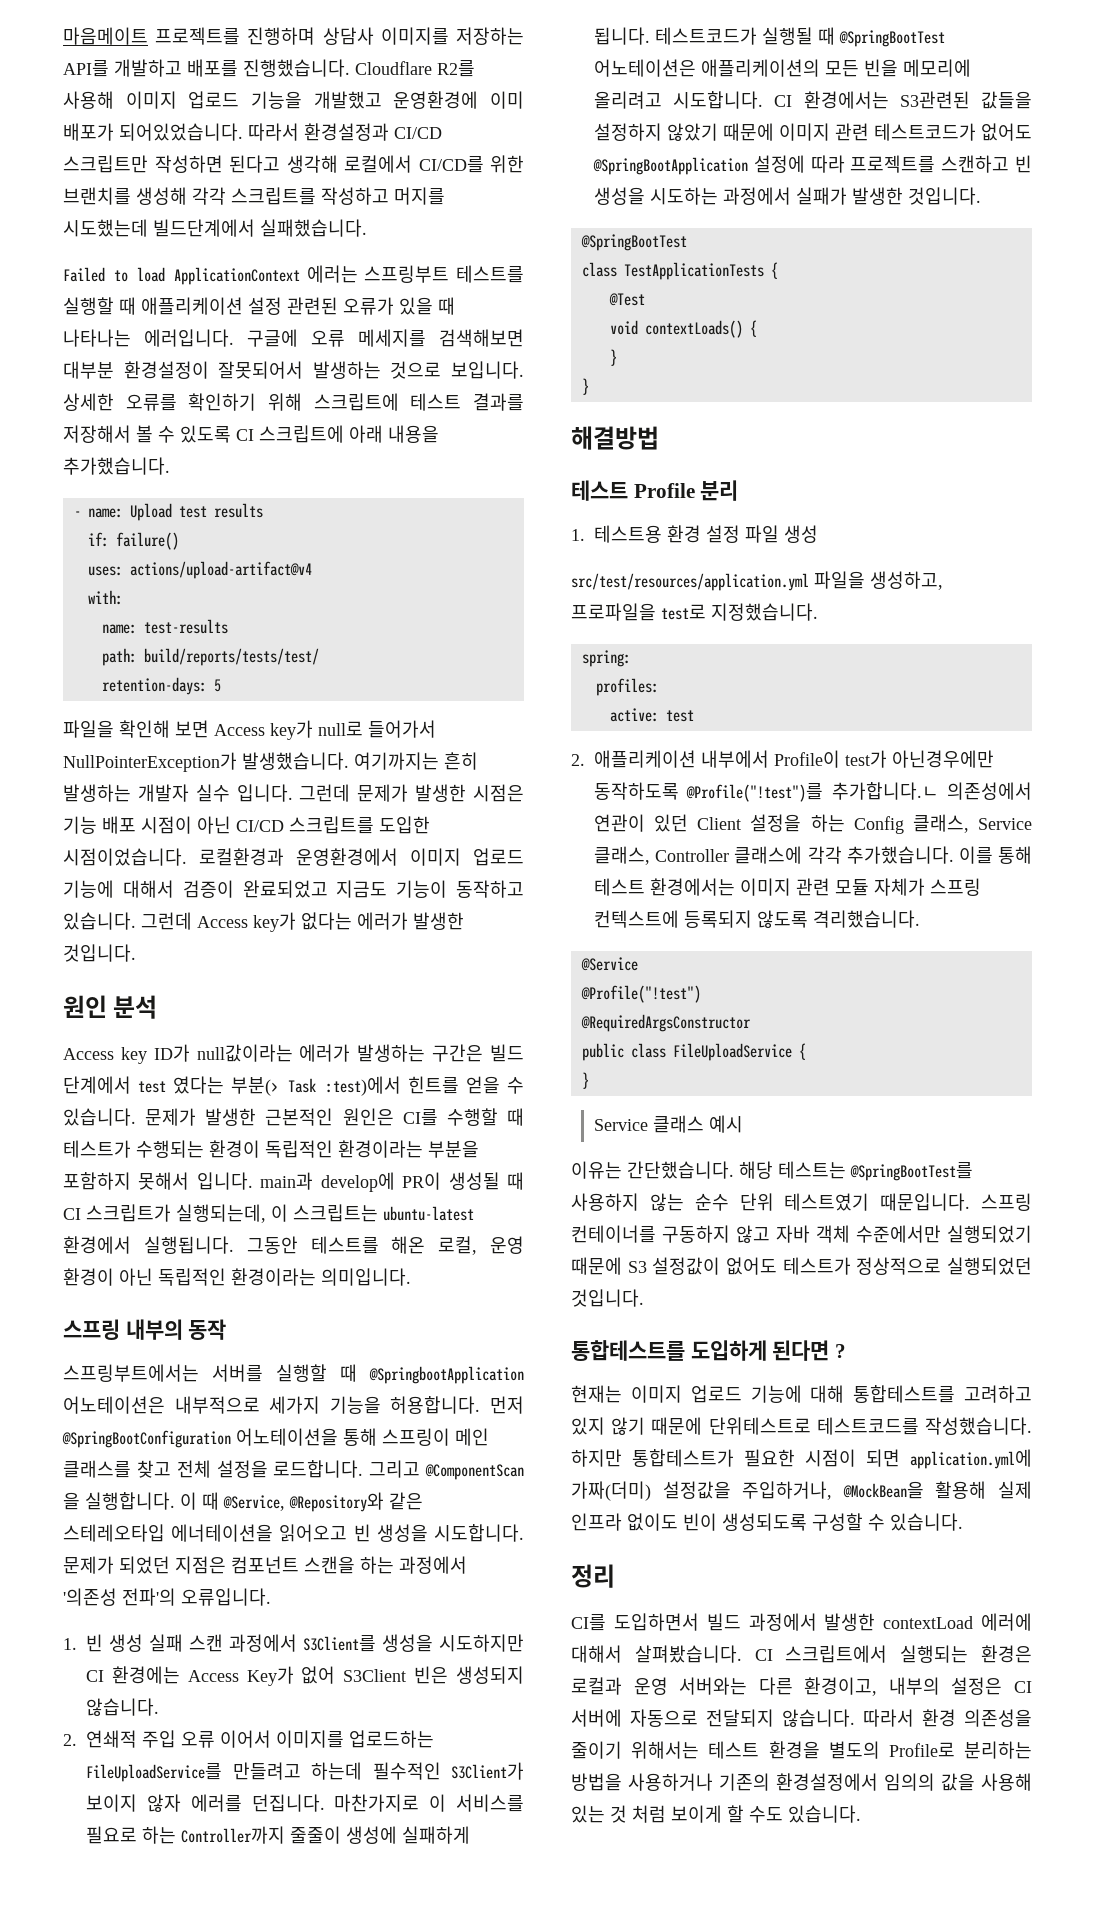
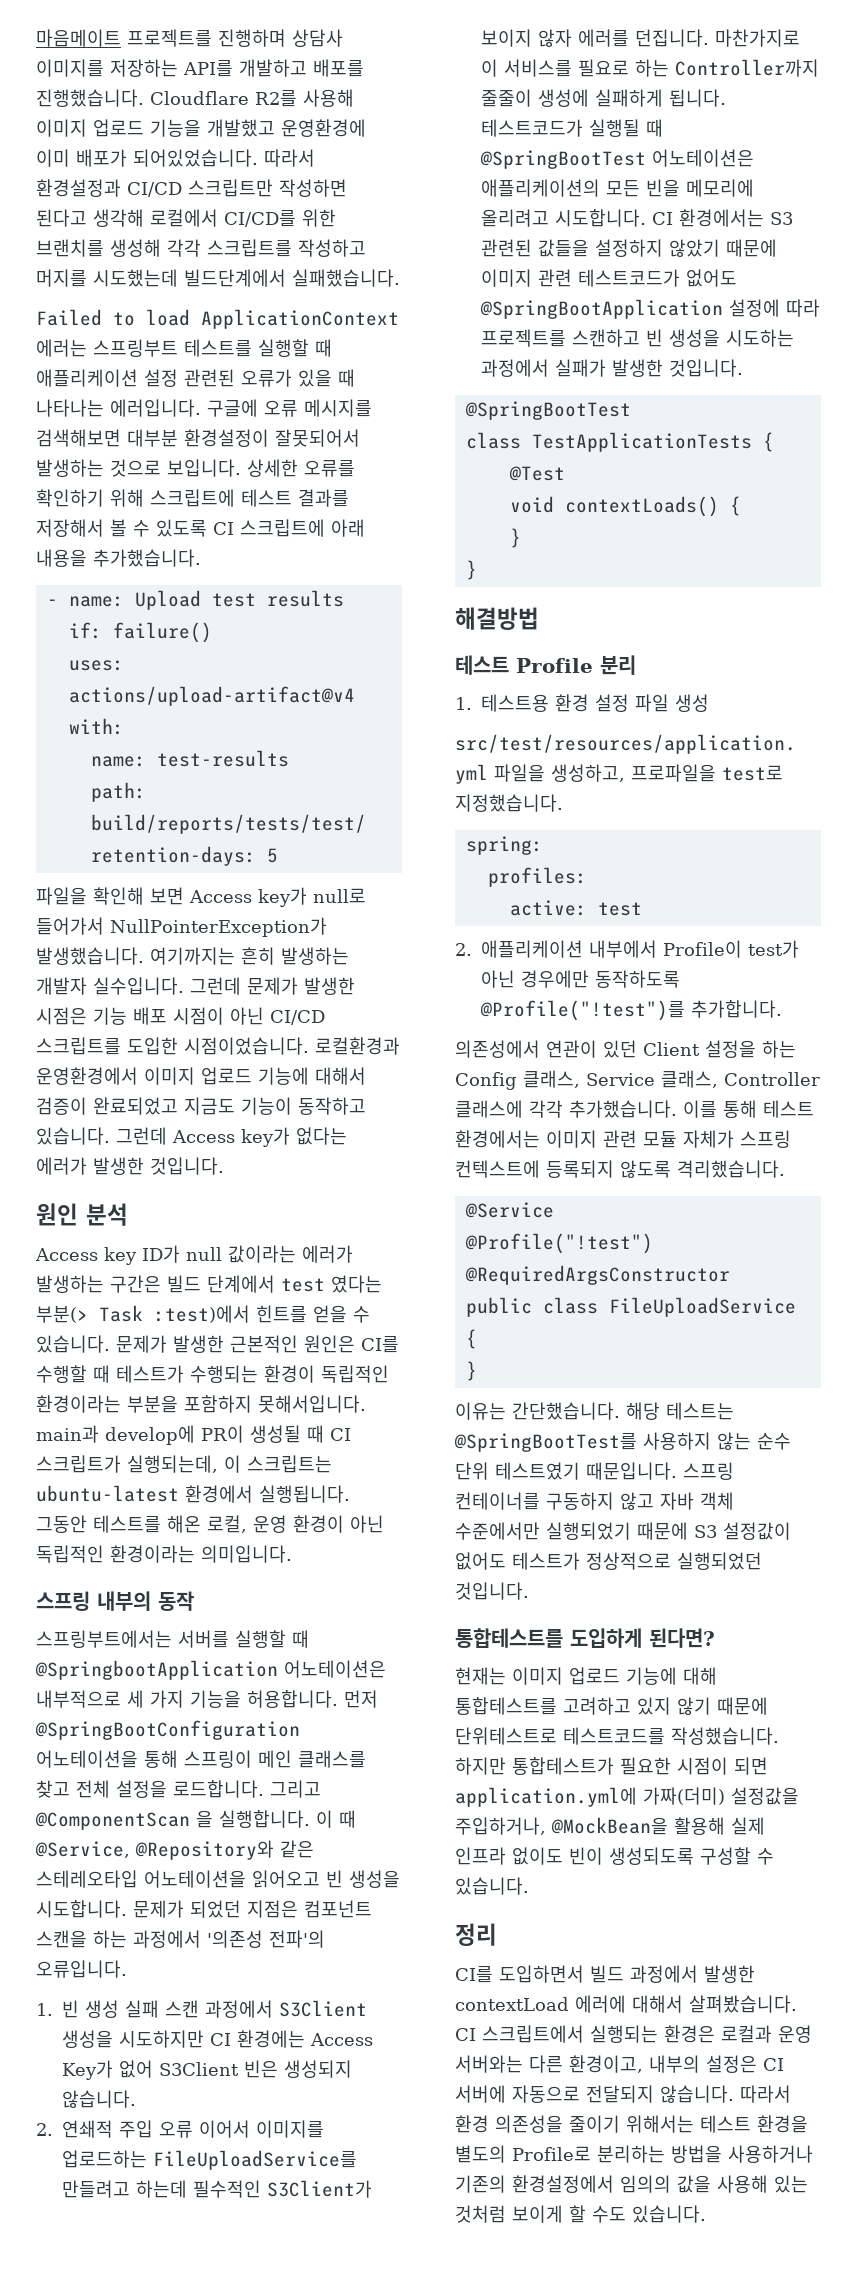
[358,329,426,347] 메세지를 -> [304,399,372,417] 메시지를
[195,784,293,802] 실수 입니다. -> [93,977,184,995] 실수입니다.
[196,1044,293,1062] null값이라는 -> [186,1245,296,1263] null 값이라는
[138,1172,253,1190] 못해서 입니다. -> [258,1395,366,1413] 못해서입니다.
[269,1396,321,1414] 세가지 -> [127,1690,184,1708] 세 가지
[171,1524,274,1542] 에너테이션을 -> [144,1870,246,1888] 어노테이션을
[303,1635,376,1652] S3Client를 -> [279,2000,367,2017] S3Client
[899,91,970,109] S3관련된 -> [770,212,793,225] [481,239,532,257] S3 관련된
[892,750,994,768] 아닌경우에만 -> [481,970,589,988] 아닌 경우에만
[831,782,939,800] 추가합니다.ㄴ -> [691,1000,782,1018] 추가합니다. //
[593,1115,743,1133] // Service 클래스 예시 -> (477, 1371) none
[772,1340,847,1361] 된다면 ? -> [649,1628,715,1648] 된다면?
[610,1805,666,1823] 것 처럼 -> [455,2205,506,2223] 것처럼

